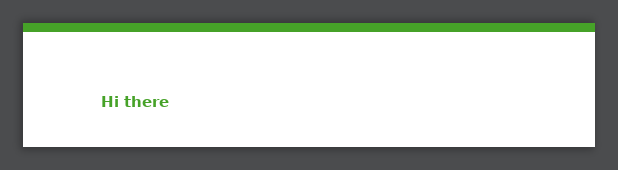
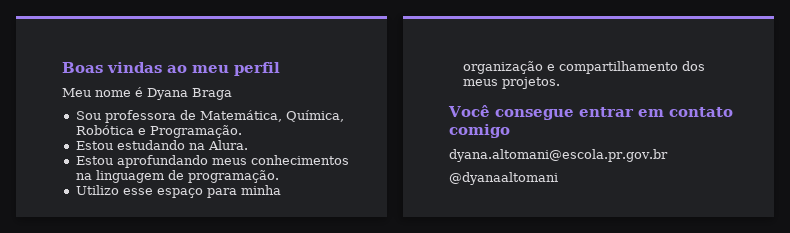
[101,96,169,107] Hi there -> [62,62,280,76] [62,87,232,100] [75,110,344,123] [75,125,242,138] [75,140,248,150] [75,155,349,168] [75,170,279,183] [75,185,281,198] [462,61,705,74] [462,77,560,89] [448,105,733,120] [449,124,510,138] [449,149,668,162] [449,172,558,185] Boas vindas ao meu perfil // Meu nome é Dyana Braga // Sou professora de Matemática, Química, Robótica e Programação. // Estou estudando na Alura. // Estou aprofundando meus conhecimentos na linguagem de programação. // Utilizo esse espaço para minha organização e compartilhamento dos meus projetos. // Você consegue entrar em contato comigo // dyana.altomani@escola.pr.gov.br // @dyanaaltomani

